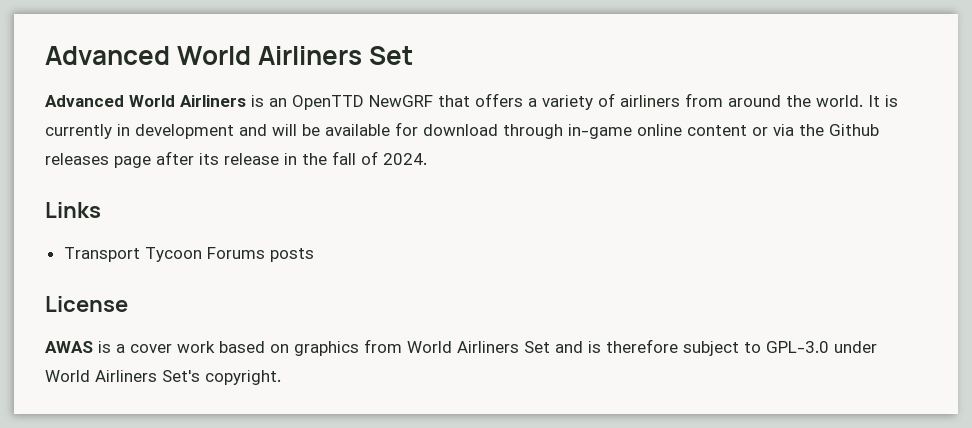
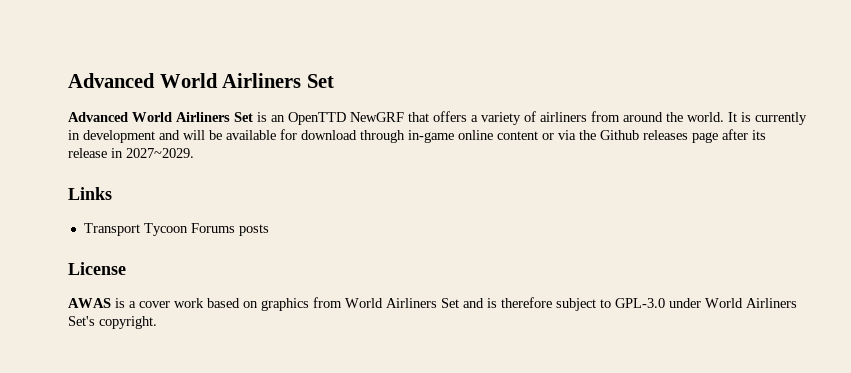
(246, 101) none -> [234,112,253,122] Set
[302,151,427,165] the fall of 2024. -> [126,148,194,158] 2027~2029.

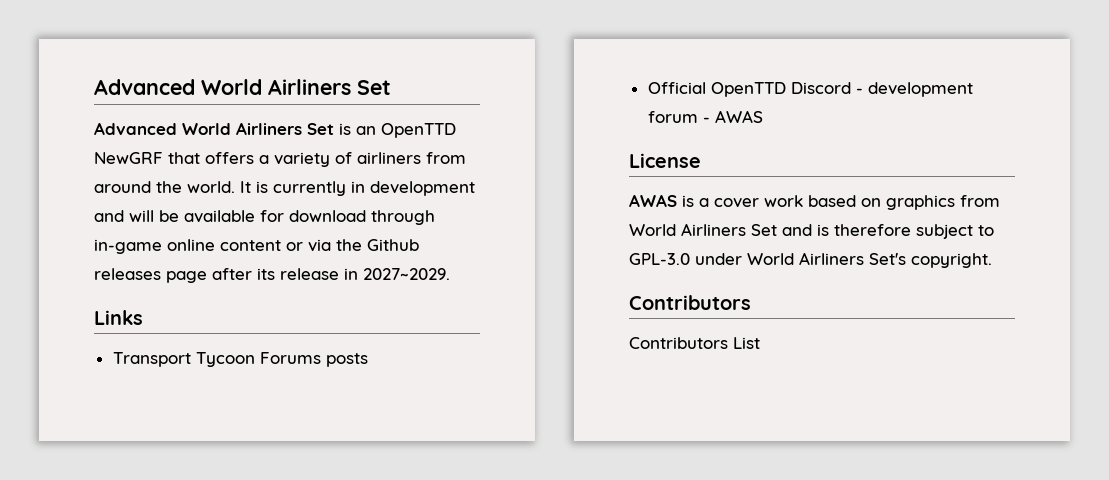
(269, 230) none -> [647,82,973,97] [647,110,763,123] // Official OpenTTD Discord - development forum - AWAS
(157, 322) none -> [629,295,751,310] [629,337,760,349] // Contributors // Contributors List

